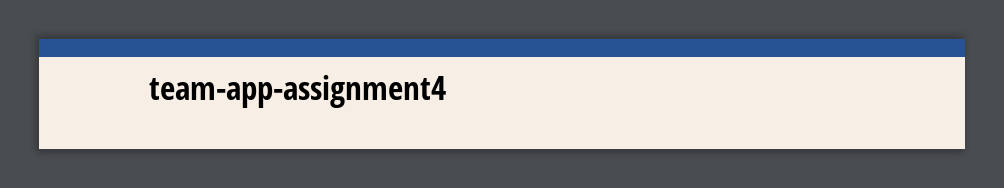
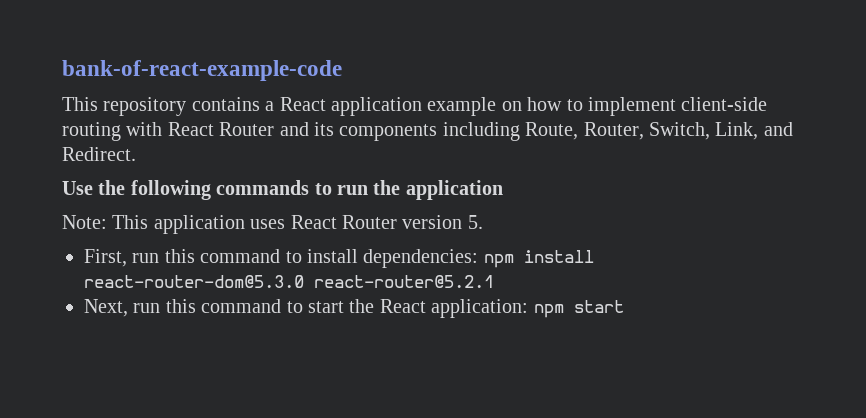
[149,75,446,108] team-app-assignment4 -> [62,60,342,81] [62,97,768,116] [62,122,793,141] [62,147,136,161] [62,180,503,200] [62,215,483,234] [84,249,594,268] [84,275,494,288] [84,299,624,318] bank-of-react-example-code // This repository contains a React application example on how to implement client-side routing with React Router and its components including Route, Router, Switch, Link, and Redirect. // Use the following commands to run the application // Note: This application uses React Router version 5. // First, run this command to install dependencies: npm install react-router-dom@5.3.0 react-router@5.2.1 // Next, run this command to start the React application: npm start

